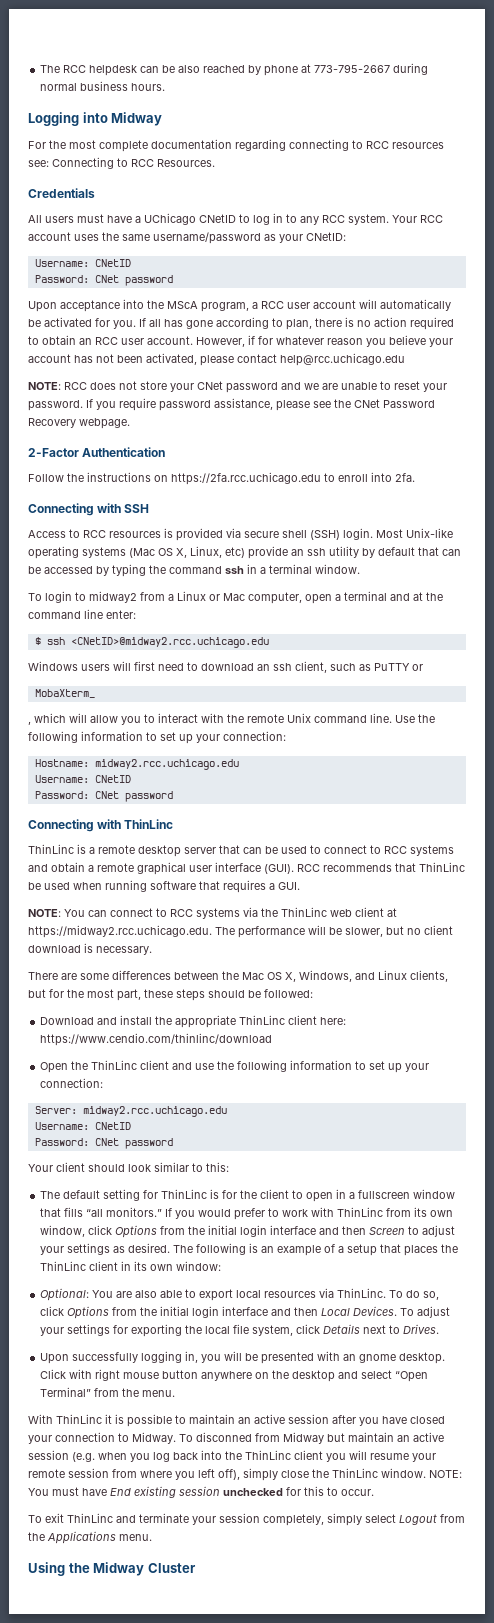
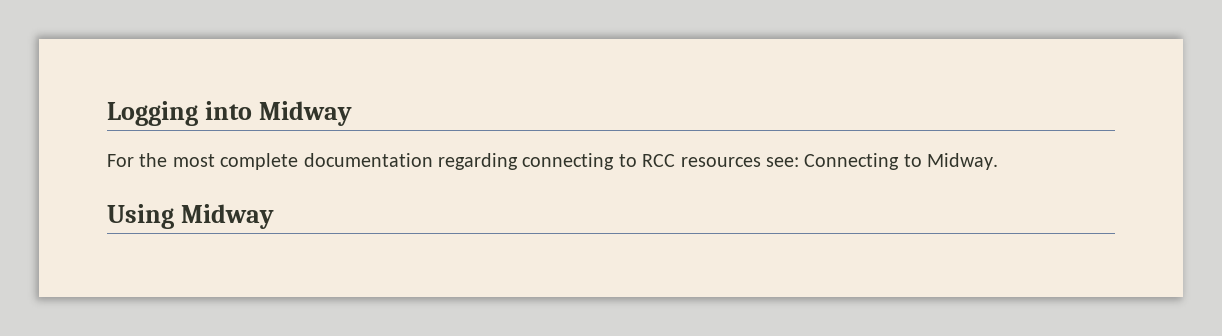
[40,63,429,76] [40,81,166,91] The RCC helpdesk can be also reached by phone at 773-795-2667 during normal business hours. // -> (107, 113) none
[131,159,215,167] [28,188,95,198] [28,213,443,225] [28,232,346,244] [34,259,131,267] [34,275,173,286] [28,299,451,312] [28,317,454,330] [28,335,453,347] [28,353,405,366] [28,381,447,393] [28,398,435,411] [28,418,130,429] [28,447,166,457] [28,472,415,485] [28,503,150,516] [28,528,453,541] [28,546,461,559] [28,564,360,577] [28,591,443,604] [28,609,136,619] [34,637,269,648] [28,661,423,673] [34,689,95,698] [28,713,435,725] [28,731,286,744] [34,759,239,770] [34,775,131,783] [34,791,173,802] [28,819,174,832] [28,844,454,857] [28,862,465,875] [28,880,300,893] [28,907,397,919] [28,925,453,938] [28,943,152,955] [28,970,448,982] [28,989,313,1001] [40,1015,347,1028] [40,1033,273,1046] [40,1060,430,1073] [40,1078,104,1088] [34,1106,227,1117] [34,1122,131,1130] [34,1138,173,1149] [28,1162,229,1172] [40,1189,456,1202] [40,1207,454,1220] [40,1225,456,1238] [40,1243,459,1256] [40,1261,222,1271] [40,1288,440,1301] [40,1306,451,1319] [40,1324,440,1337] [40,1351,446,1364] [40,1369,429,1382] [40,1387,176,1397] [28,1414,445,1427] [28,1432,444,1444] [28,1450,436,1462] [28,1468,462,1481] [28,1486,374,1498] [28,1513,465,1526] [28,1531,152,1544] [28,1562,196,1576] RCC Resources. // Credentials // All users must have a UChicago CNetID to log in to any RCC system. Your RCC account uses the same username/password as your CNetID: // Username: CNetID // Password: CNet password // Upon acceptance into the MScA program, a RCC user account will automatically be activated for you. If all has gone according to plan, there is no action required to obtain an RCC user account. However, if for whatever reason you believe your account has not been activated, please contact help@rcc.uchicago.edu // NOTE: RCC does not store your CNet password and we are unable to reset your password. If you require password assistance, please see the CNet Password Recovery webpage. // 2-Factor Authentication // Follow the instructions on https://2fa.rcc.uchicago.edu to enroll into 2fa. // Connecting with SSH // Access to RCC resources is provided via secure shell (SSH) login. Most Unix-like operating systems (Mac OS X, Linux, etc) provide an ssh utility by default that can be accessed by typing the command ssh in a terminal window. // To login to midway2 from a Linux or Mac computer, open a terminal and at the command line enter: // $ ssh <CNetID>@midway2.rcc.uchicago.edu // Windows users will first need to download an ssh client, such as PuTTY or // MobaXterm_ // , which will allow you to interact with the remote Unix command line. Use the following information to set up your connection: // Hostname: midway2.rcc.uchicago.edu // Username: CNetID // Password: CNet password // Connecting with ThinLinc // ThinLinc is a remote desktop server that can be used to connect to RCC systems and obtain a remote graphical user interface (GUI). RCC recommends that ThinLinc be used when running software that requires a GUI. // NOTE: You can connect to RCC systems via the ThinLinc web client at https://midway2.rcc.uchicago.edu. The performance will be slower, but no client download is necessary. // There are some differences between the Mac OS X, Windows, and Linux clients, but for the most part, these steps should be followed: // Download and install the appropriate ThinLinc client here: https://www.cendio.com/thinlinc/download // Open the ThinLinc client and use the following information to set up your connection: // Server: midway2.rcc.uchicago.edu // Username: CNetID // Password: CNet password // Your client should look similar to this: // The default setting for ThinLinc is for the client to open in a fullscreen window that fills “all monitors.” If you would prefer to work with ThinLinc from its own window, click Options from the initial login interface and then Screen to adjust your settings as desired. The following is an example of a setup that places the ThinLinc client in its own window: // Optional: You are also able to export local resources via ThinLinc. To do so, click Options from the initial login interface and then Local Devices. To adjust your settings for exporting the local file system, click Details next to Drives. // Upon successfully logging in, you will be presented with an gnome desktop. Click with right mouse button anywhere on the desktop and select “Open Terminal” from the menu. // With ThinLinc it is possible to maintain an active session after you have closed your connection to Midway. To disconned from Midway but maintain an active session (e.g. when you log back into the ThinLinc client you will resume your remote session from where you left off), simply close the ThinLinc window. NOTE: You must have End existing session unchecked for this to occur. // To exit ThinLinc and terminate your session completely, simply select Logout from the Applications menu. // Using the Midway Cluster -> [927,153,999,170] [107,204,274,229] Midway. // Using Midway

